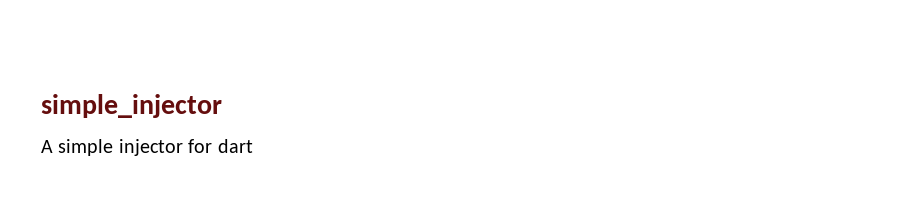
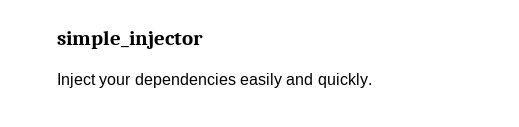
[41,139,253,156] A simple injector for dart -> [57,73,372,88] Inject your dependencies easily and quickly.

